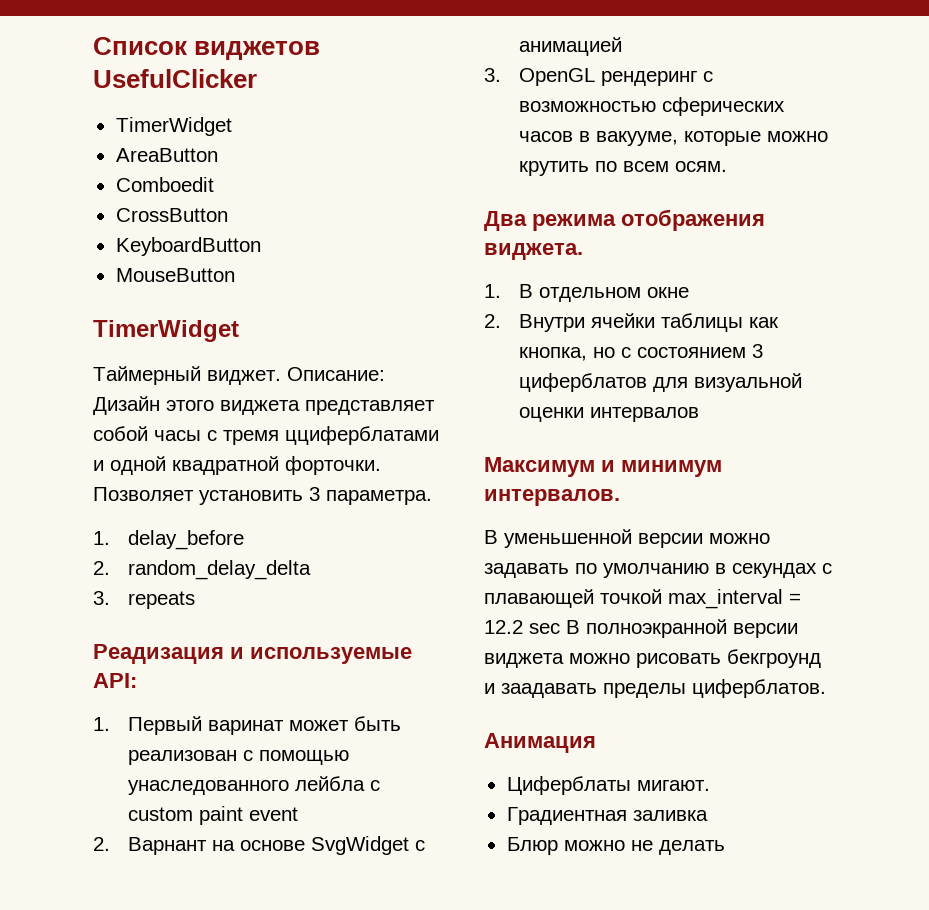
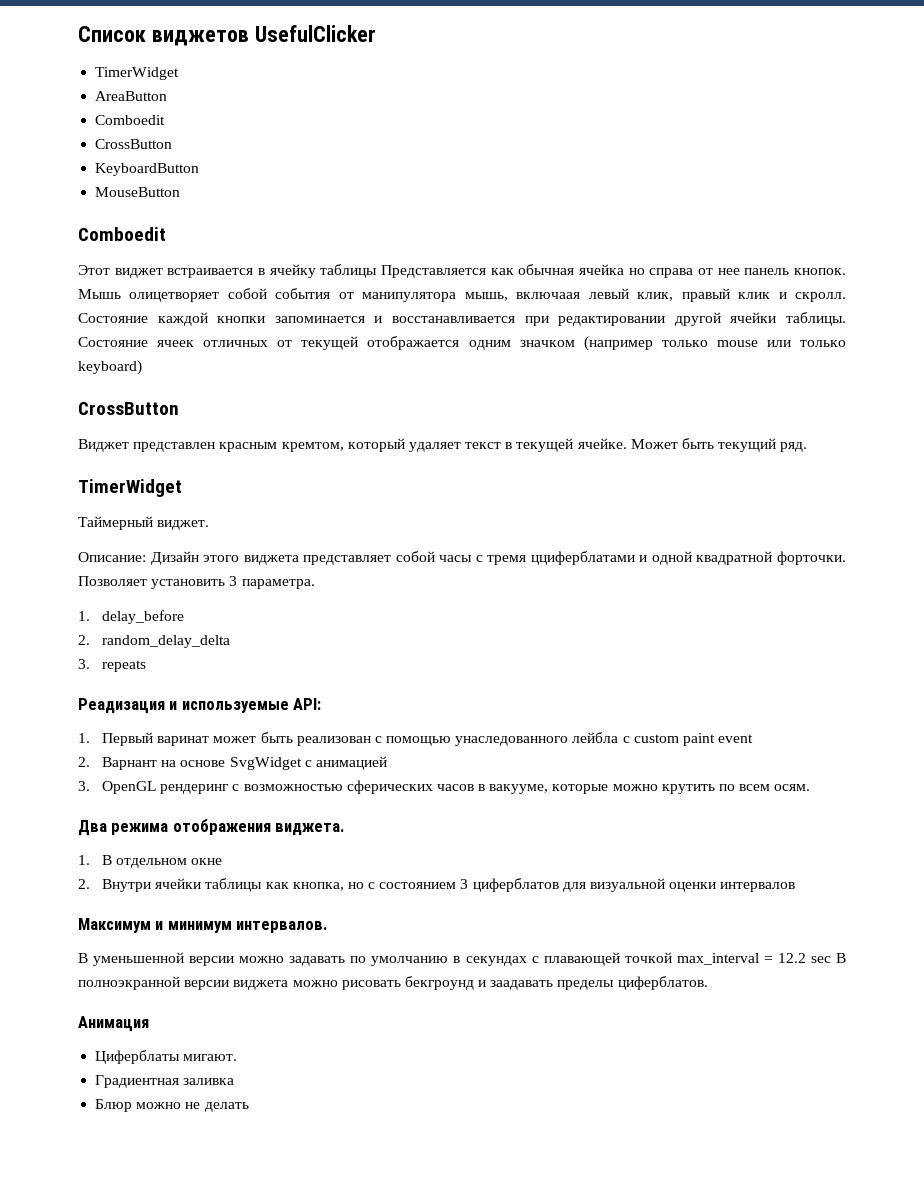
(235, 275) none -> [78,227,166,241] [78,264,846,278] [78,288,846,302] [78,312,847,326] [78,336,847,351] [78,360,142,375] [78,402,179,415] [78,438,808,452] // Comboedit // Этот виджет встраивается в ячейку таблицы Представляется как обычная ячейка но справа от нее панель кнопок. Мышь олицетворяет собой события от манипулятора мышь, включаая левый клик, правый клик и скролл. Состояние каждой кнопки запоминается и восстанавливается при редактировании другой ячейки таблицы. Состояние ячеек отличных от текущей отображается одним значком (например только mouse или только keyboard) // CrossButton // Виджет представлен красным кремтом, который удаляет текст в текущей ячейке. Может быть текущий ряд.
(281, 377) none -> (210, 525) //

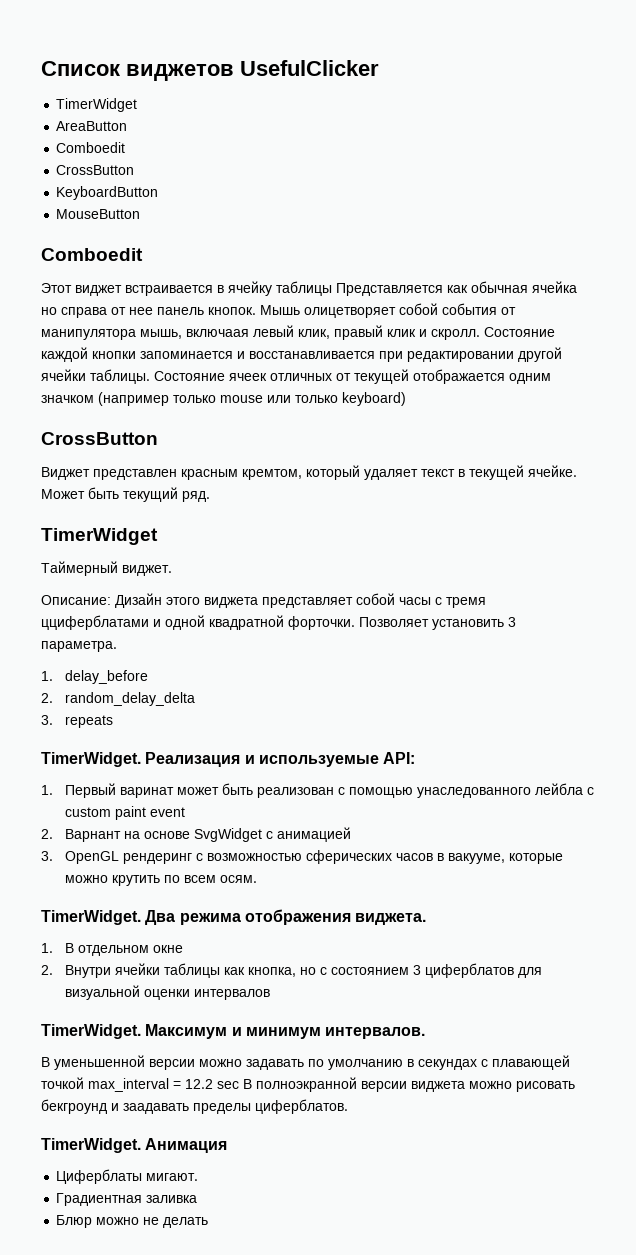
[78,698,165,714] Реадизация -> [41,752,241,767] TimerWidget. Реализация
(811, 787) none -> [41,910,141,925] TimerWidget.
(796, 887) none -> [41,1024,141,1039] TimerWidget.
(708, 983) none -> [41,1138,141,1153] TimerWidget.

